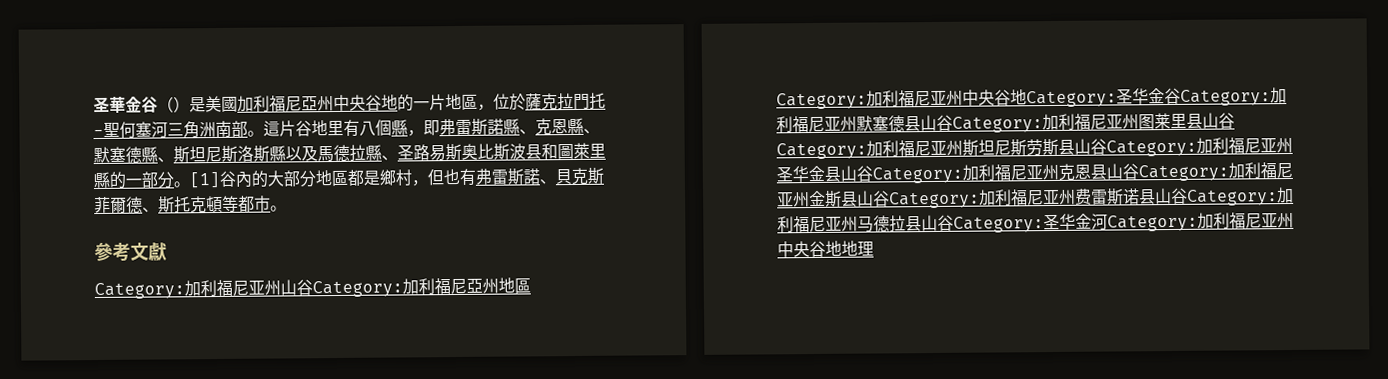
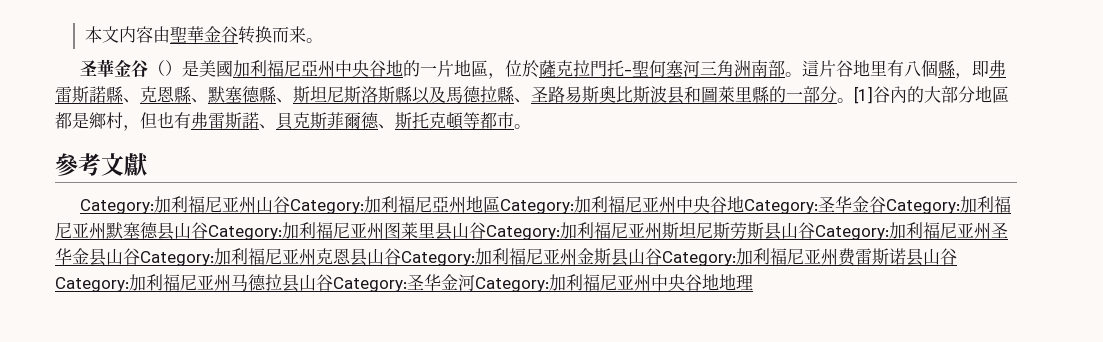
(93, 104) none -> [84,26,323,44] 本文内容由聖華金谷转换而来。 //

